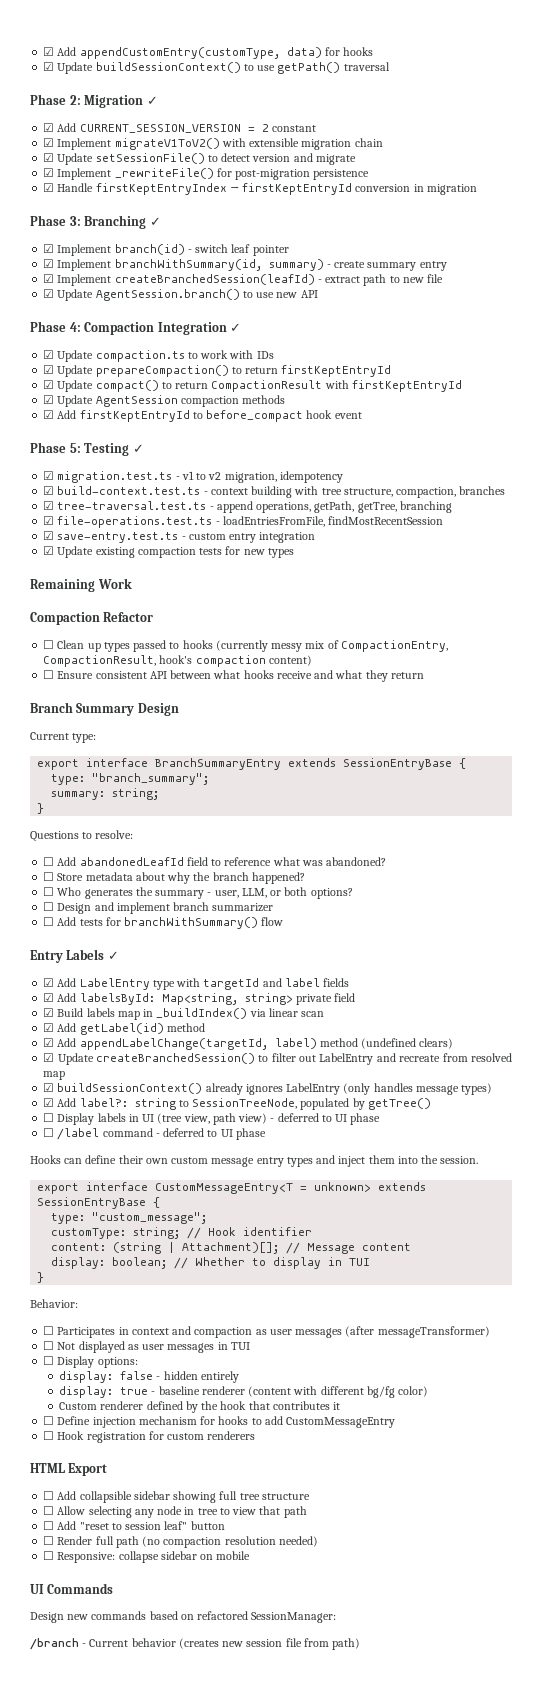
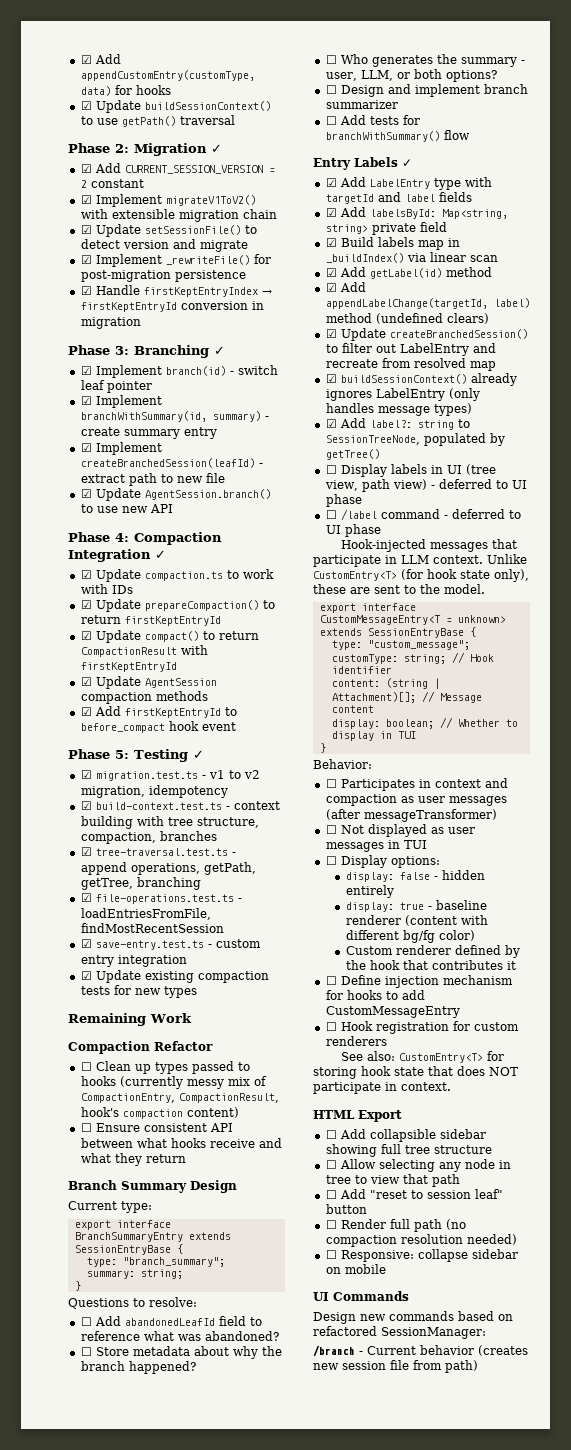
[30,1155,479,1167] Hooks can define their own custom message entry types and inject them into the session. -> [340,539,517,552] [313,554,527,567] [313,569,529,582] [313,584,485,594] Hook-injected messages that participate in LLM context. Unlike CustomEntry<T> (for hook state only), these are sent to the model.
(256, 1435) none -> [340,1051,504,1063] [313,1066,518,1079] [313,1082,451,1094] // See also: CustomEntry<T> for storing hook state that does NOT participate in context.

